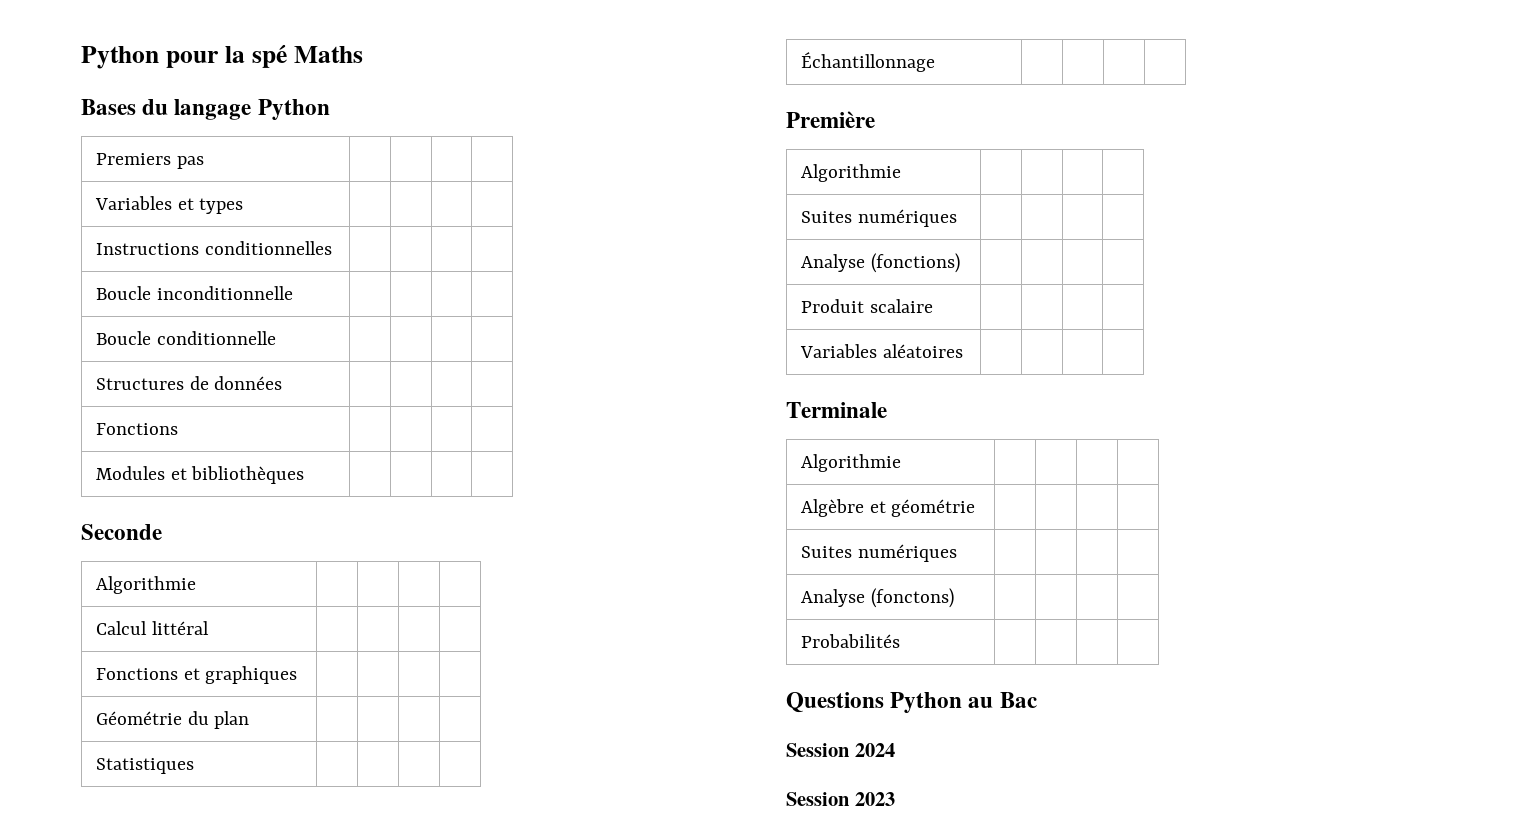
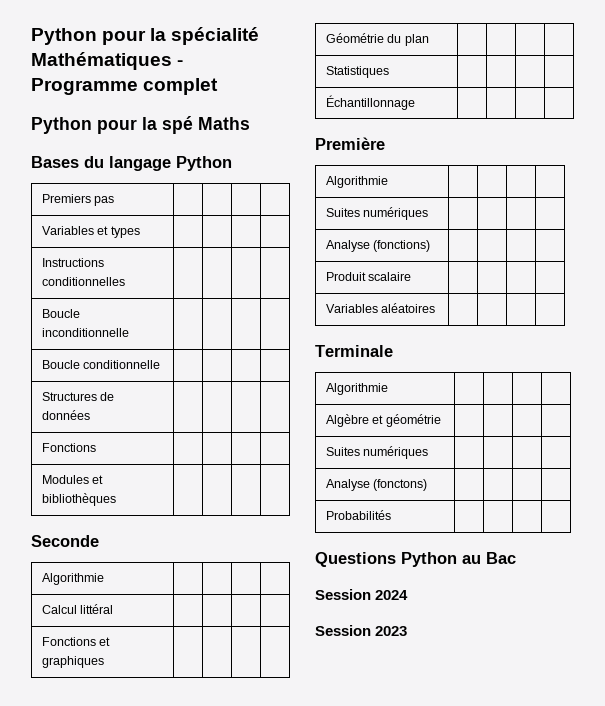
[81,46,245,69] Python pour la -> [31,27,260,45] [31,52,184,70] [31,78,219,95] [31,117,157,134] Python pour la spécialité Mathématiques - Programme complet // Python pour la

